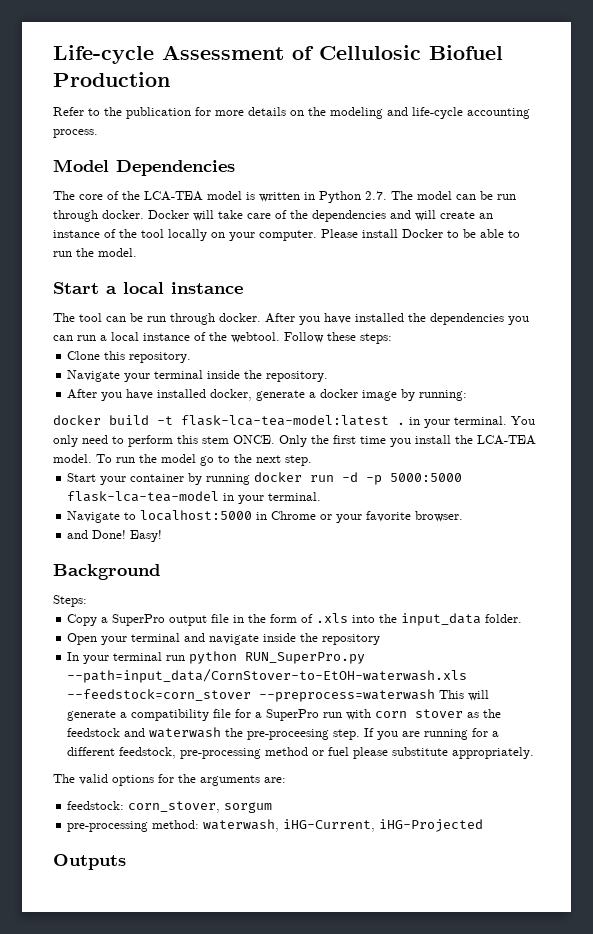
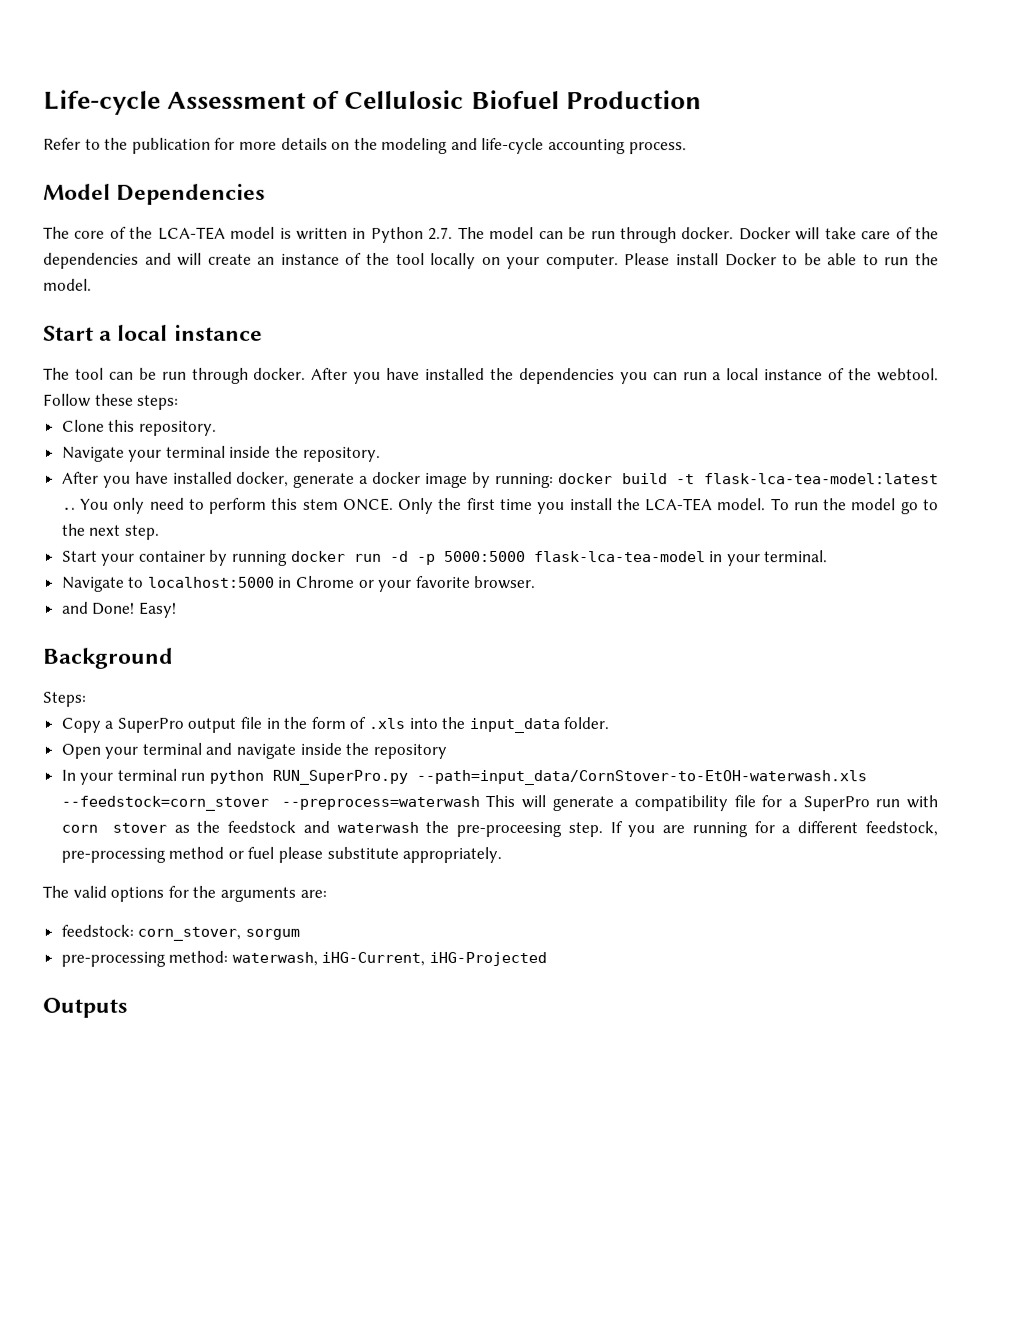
(468, 395) // -> (555, 480) none
[397,416,507,428] . in your terminal. -> [61,507,76,510] ..

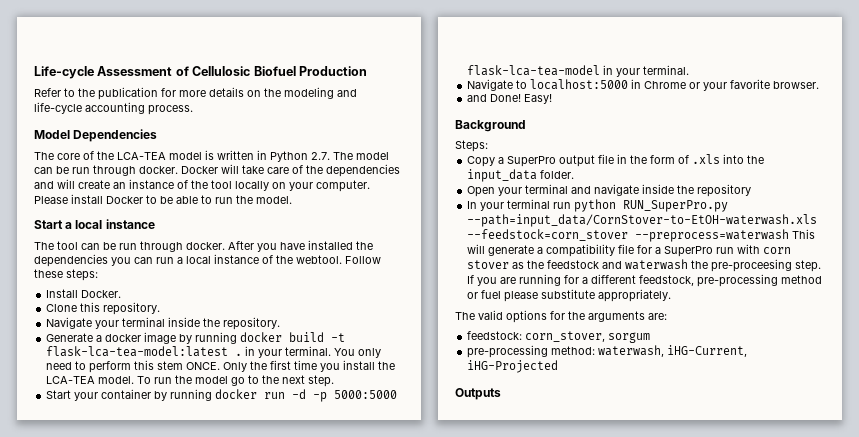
(180, 402) none -> [46,289,122,298] // Install Docker.
[61,471,356,488] After you have installed docker, generate -> [46,333,94,342] Generate
[495,472,555,489] running: -> [195,332,238,344] running
[61,507,76,510] .. -> [235,346,332,358] . in your terminal.

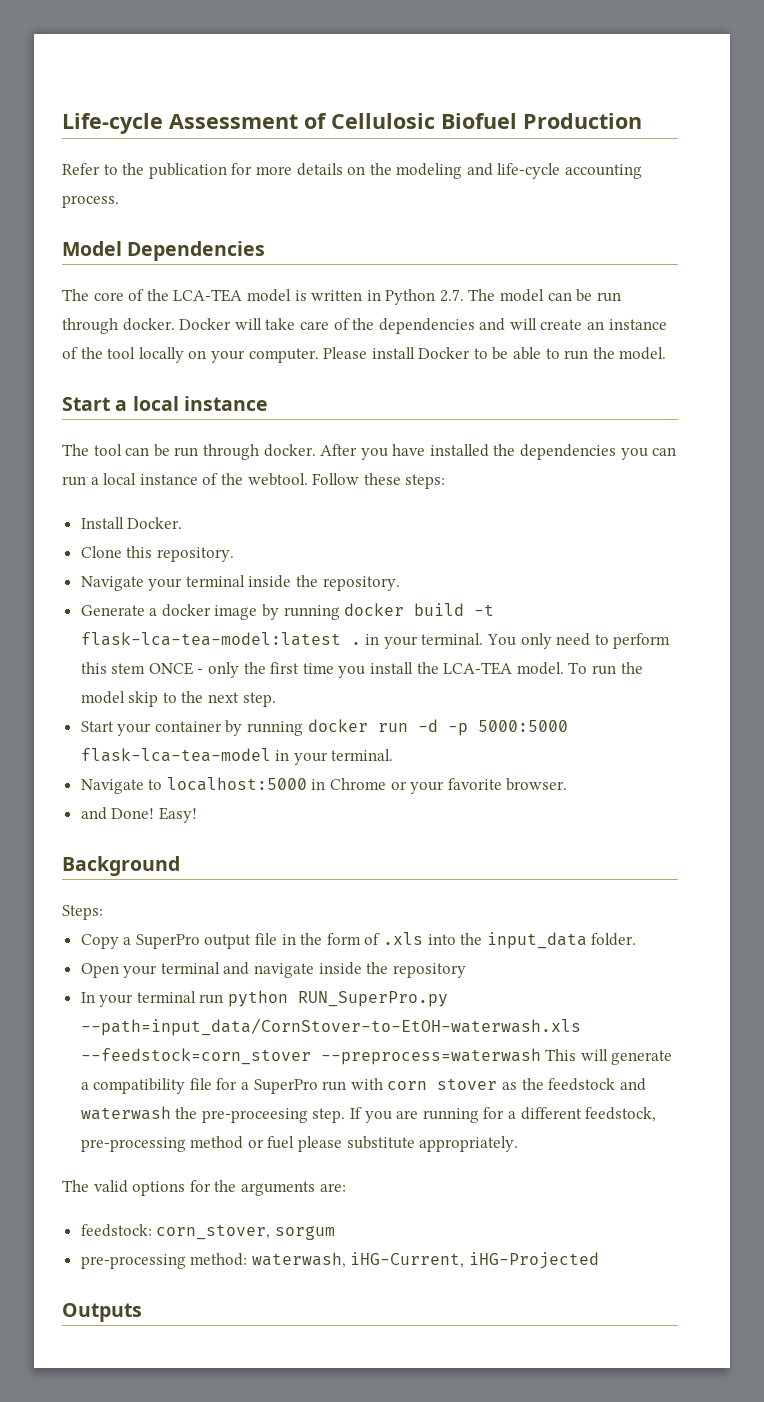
[186,362,248,372] ONCE. Only -> [148,662,240,678] ONCE - only
[231,377,246,386] go -> [128,691,159,707] skip

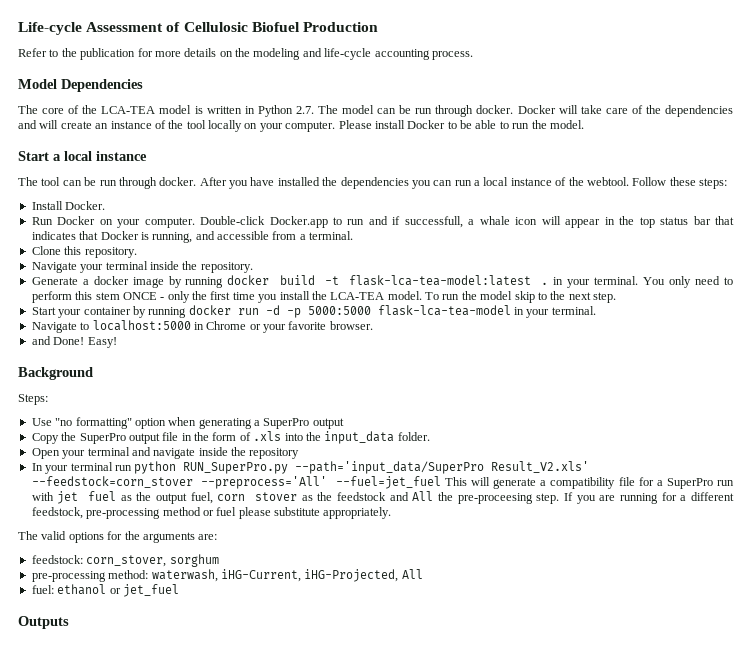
(183, 523) none -> [31,216,734,228] [31,231,354,243] // Run Docker on your computer. Double-click Docker.app to run and if successfull, a whale icon will appear in the top status bar that indicates that Docker is running, and accessible from a terminal.
(103, 912) none -> [31,417,344,429] // Use "no formatting" option when generating a SuperPro output
[123,937,132,945] a -> [61,432,77,441] the
[80,1018,581,1036] [80,1048,541,1065] --path=input_data/CornStover-to-EtOH-waterwash.xls --feedstock=corn_stover --preprocess=waterwash -> [295,461,590,474] [31,476,441,489] --path='input_data/SuperPro Result_V2.xls' --feedstock=corn_stover --preprocess='All' --fuel=jet_fuel
(383, 1084) none -> [57,491,213,504] jet fuel as the output fuel,
[80,1106,171,1120] waterwash -> [412,491,434,501] All
[274,1226,335,1240] sorgum -> [169,554,219,567] sorghum
[469,1252,600,1269] iHG-Projected -> [304,569,423,582] [31,584,179,597] iHG-Projected, All // fuel: ethanol or jet_fuel

